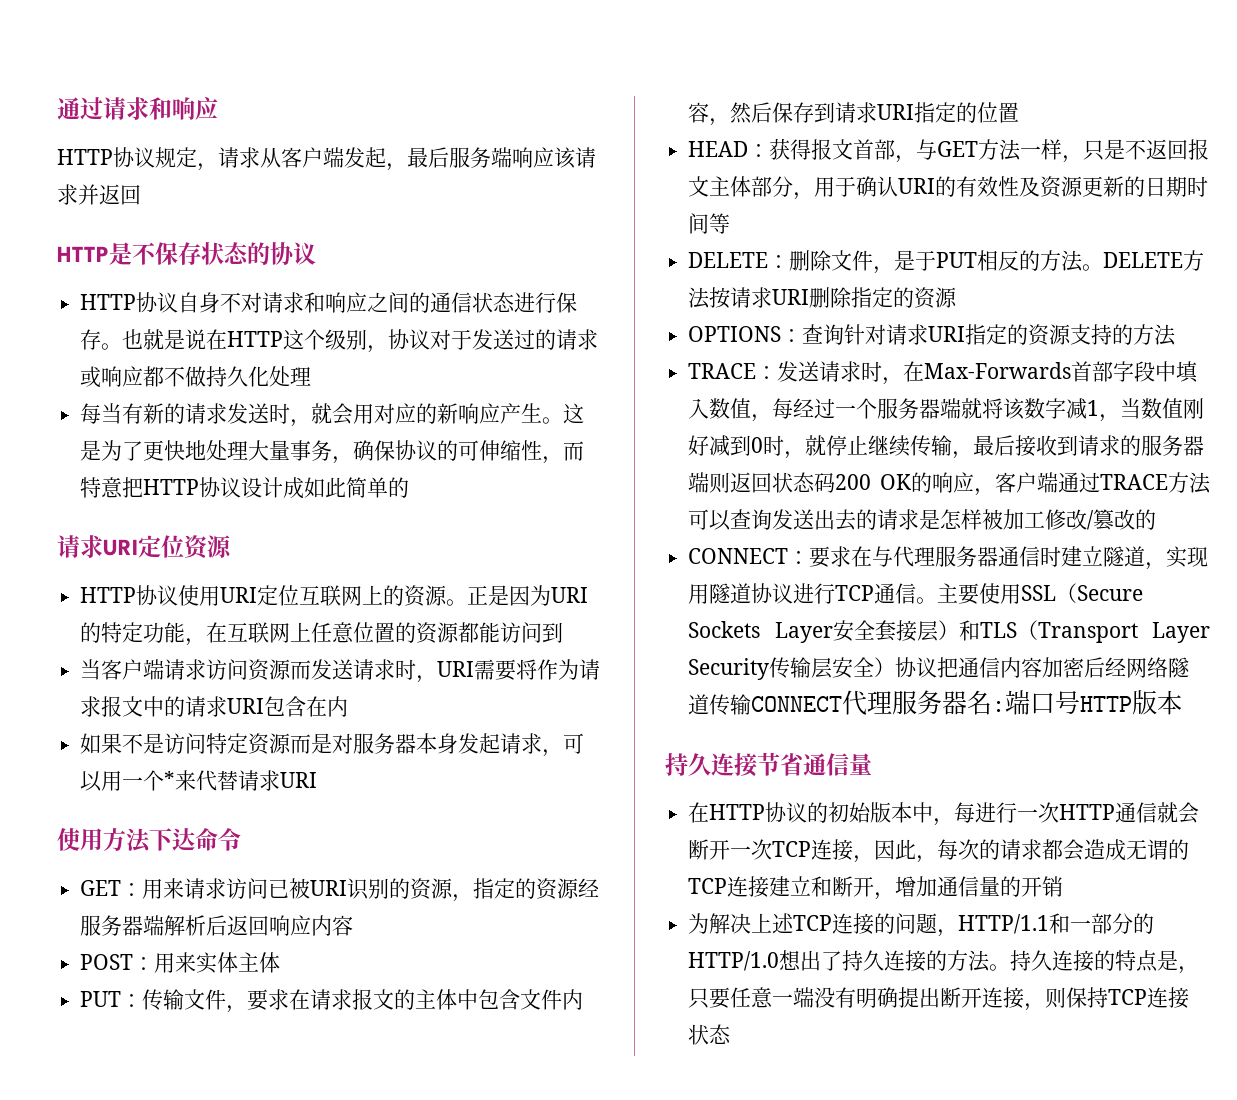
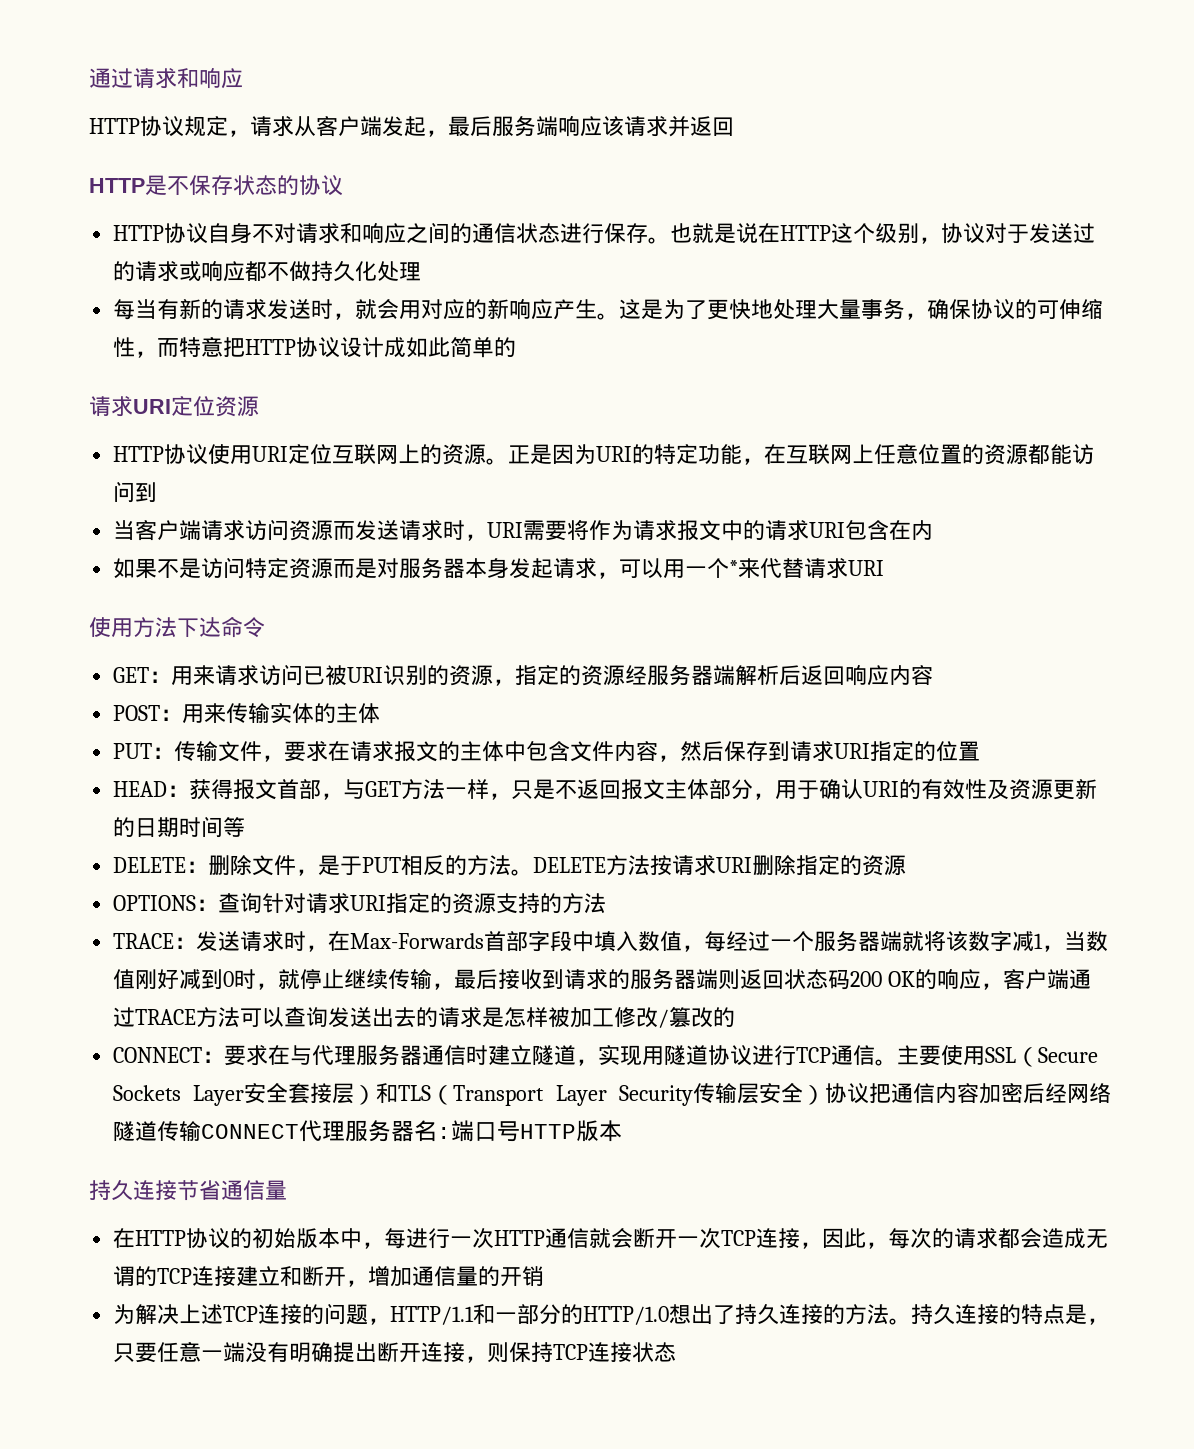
[196,952,239,974] 实体 -> [226,703,337,724] 传输实体的

